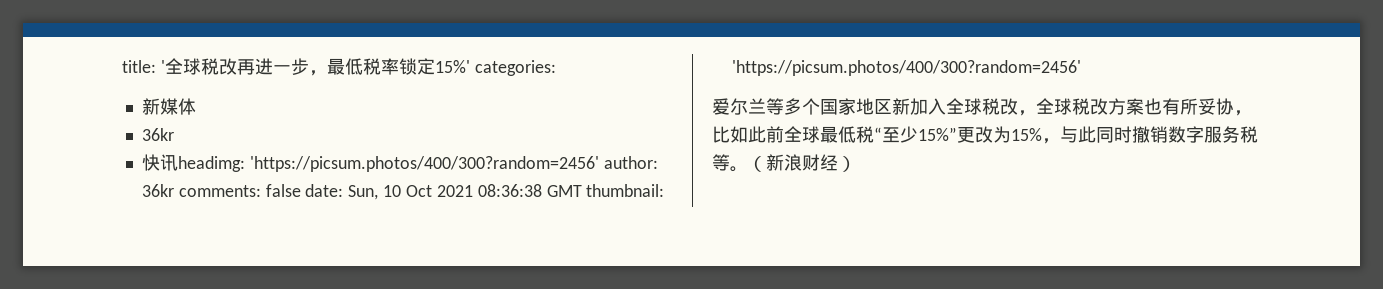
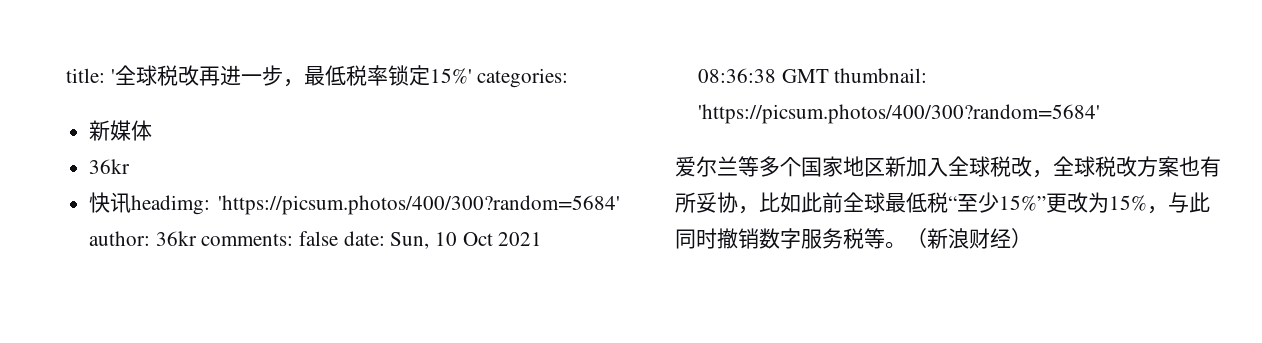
[249,156,599,172] 'https://picsum.photos/400/300?random=2456' -> [217,195,620,215] 'https://picsum.photos/400/300?random=5684'
[731,60,1081,76] 'https://picsum.photos/400/300?random=2456' -> [698,104,1101,124] 'https://picsum.photos/400/300?random=5684'

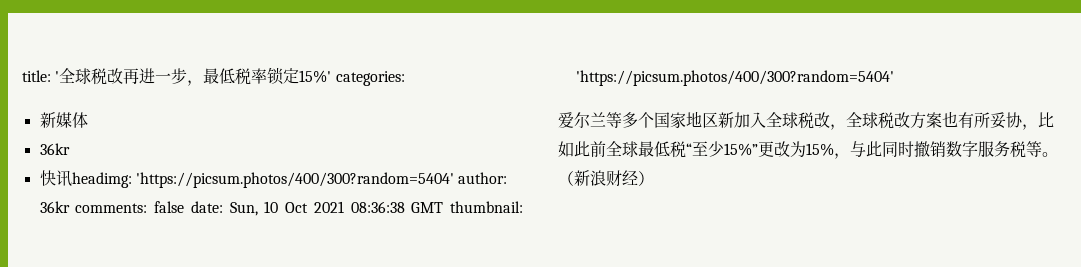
[217,195,620,215] 'https://picsum.photos/400/300?random=5684' -> [135,172,454,188] 'https://picsum.photos/400/300?random=5404'
[698,104,1101,124] 'https://picsum.photos/400/300?random=5684' -> [575,70,894,86] 'https://picsum.photos/400/300?random=5404'

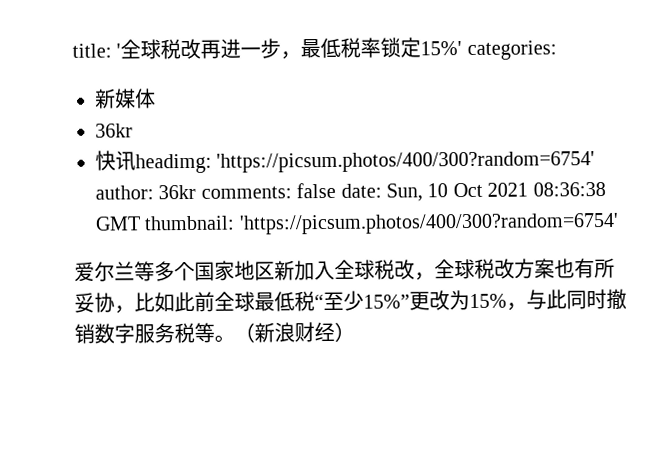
[135,172,454,188] 'https://picsum.photos/400/300?random=5404' -> [216,151,596,173] 'https://picsum.photos/400/300?random=6754'
[575,70,894,86] 'https://picsum.photos/400/300?random=5404' -> [238,212,619,235] 'https://picsum.photos/400/300?random=6754'

